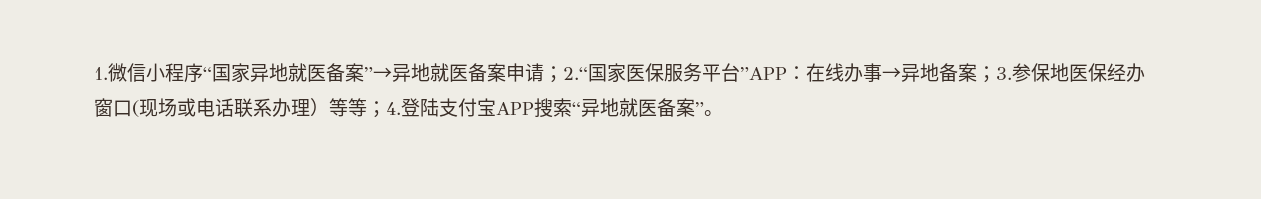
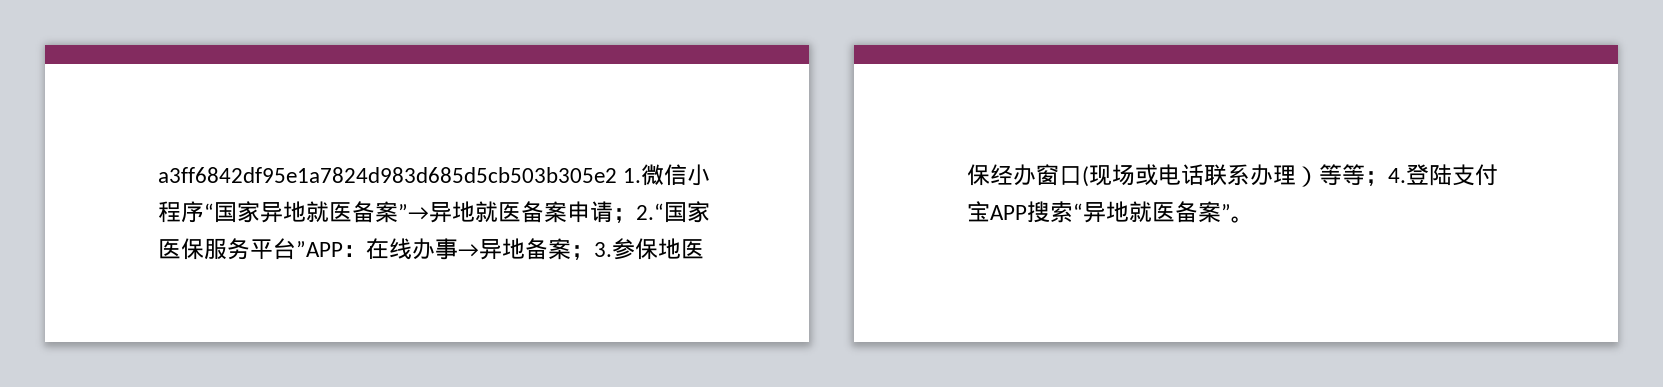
(94, 73) none -> [158,167,617,183] a3ff6842df95e1a7824d983d685d5cb503b305e2

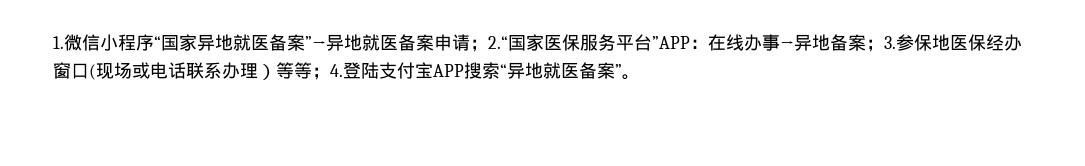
[158,167,617,183] a3ff6842df95e1a7824d983d685d5cb503b305e2 -> (53, 42) none

